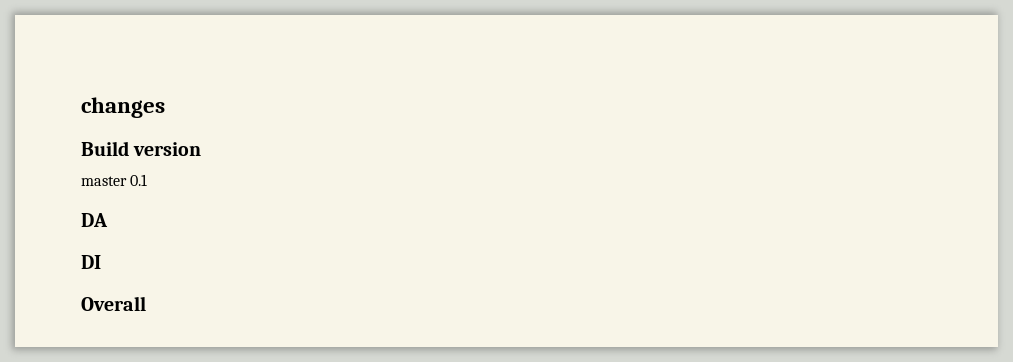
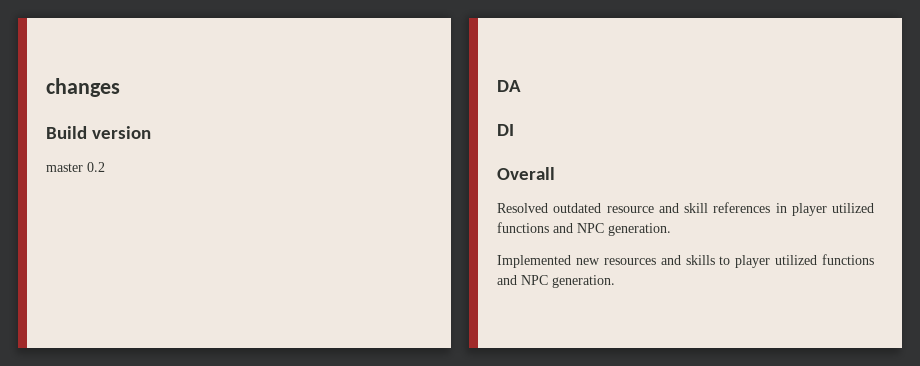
[130,174,148,186] 0.1 -> [87,162,105,172] 0.2
(146, 303) none -> [497,202,874,216] [497,222,671,236] [497,254,874,268] [497,275,615,288] // Resolved outdated resource and skill references in player utilized functions and NPC generation. // Implemented new resources and skills to player utilized functions and NPC generation.

